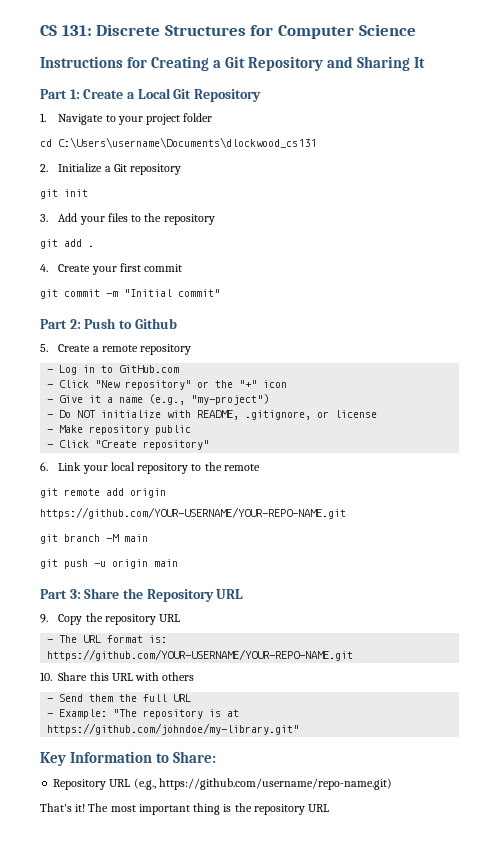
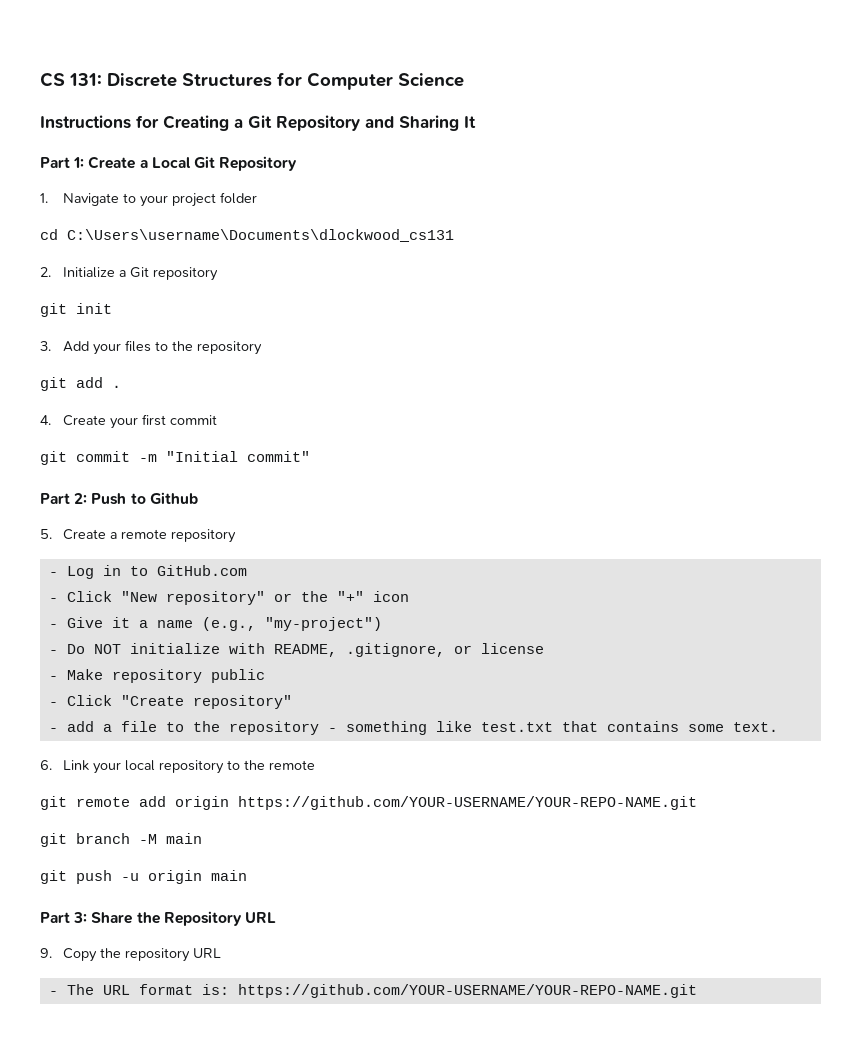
(210, 445) none -> [48,721,778,735] // - add a file to the repository - something like test.txt that contains some text.
[40,672,195,681] [47,694,192,702] [47,709,240,719] [47,723,300,735] [40,751,217,766] [53,778,392,790] [40,803,330,815] // 10. Share this URL with others // - Send them the full URL // - Example: "The repository is at https://github.com/johndoe/my-library.git" // Key Information to Share: // Repository URL (e.g., https://github.com/username/repo-name.git) // That's it! The most important thing is the repository URL -> (697, 991) none

